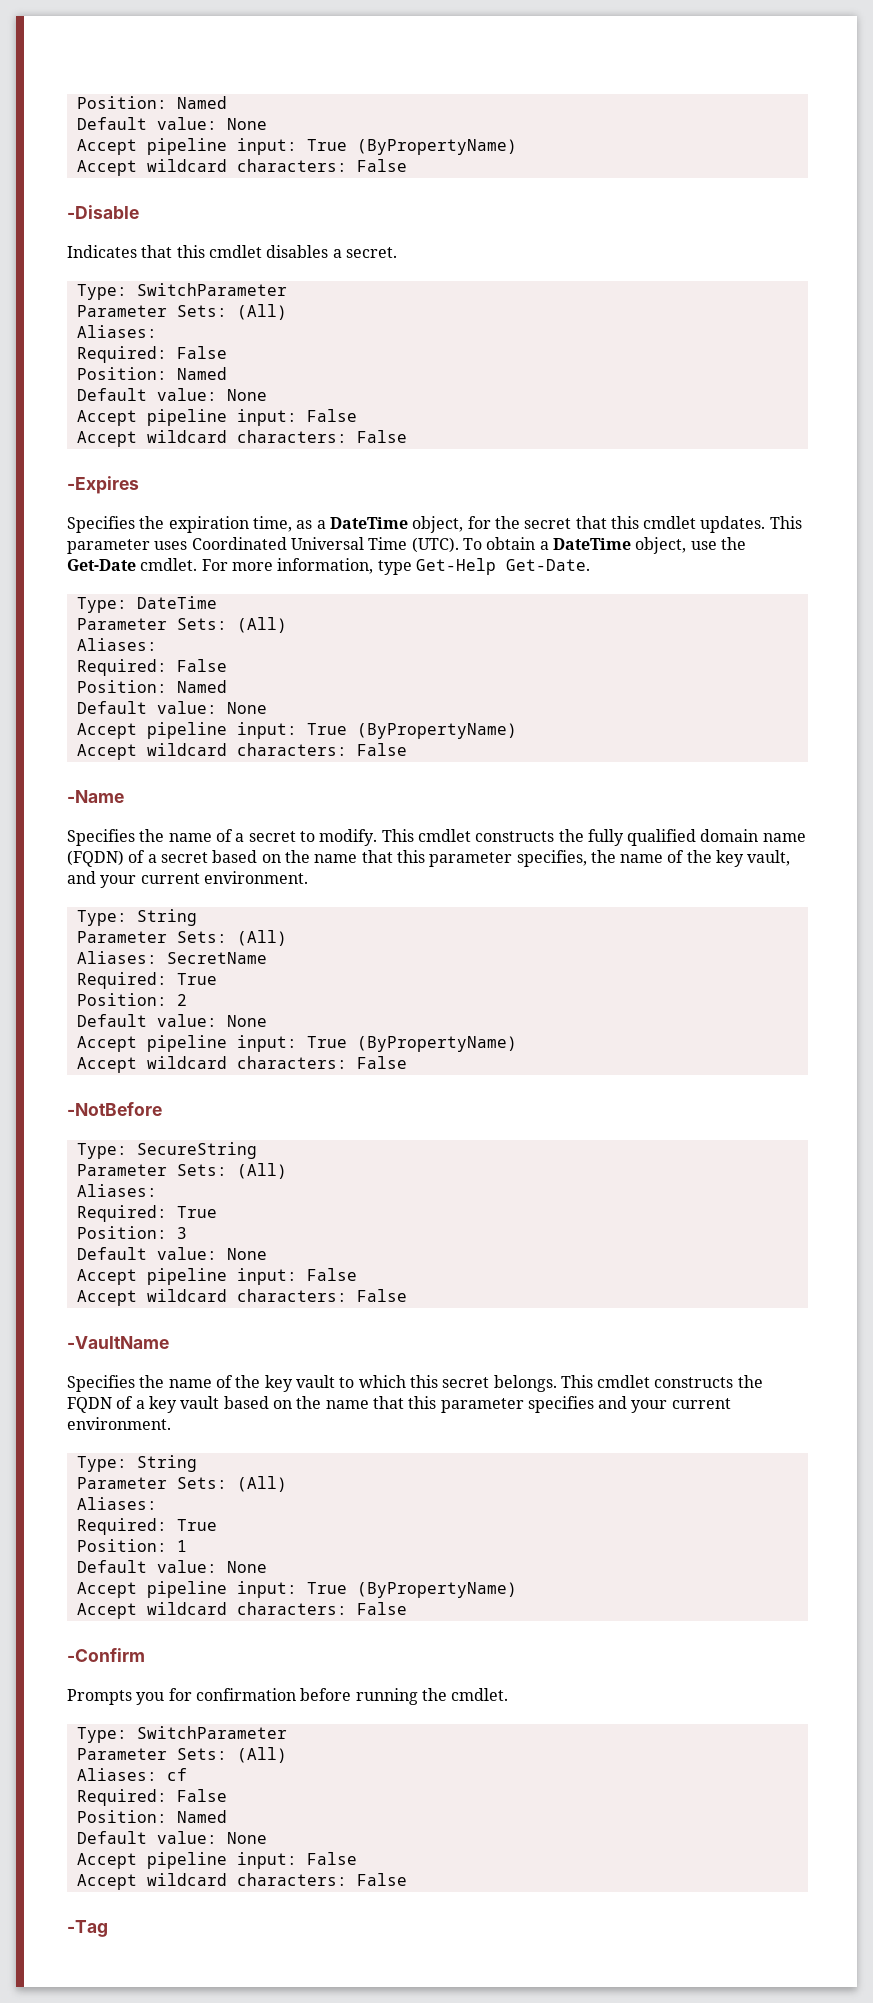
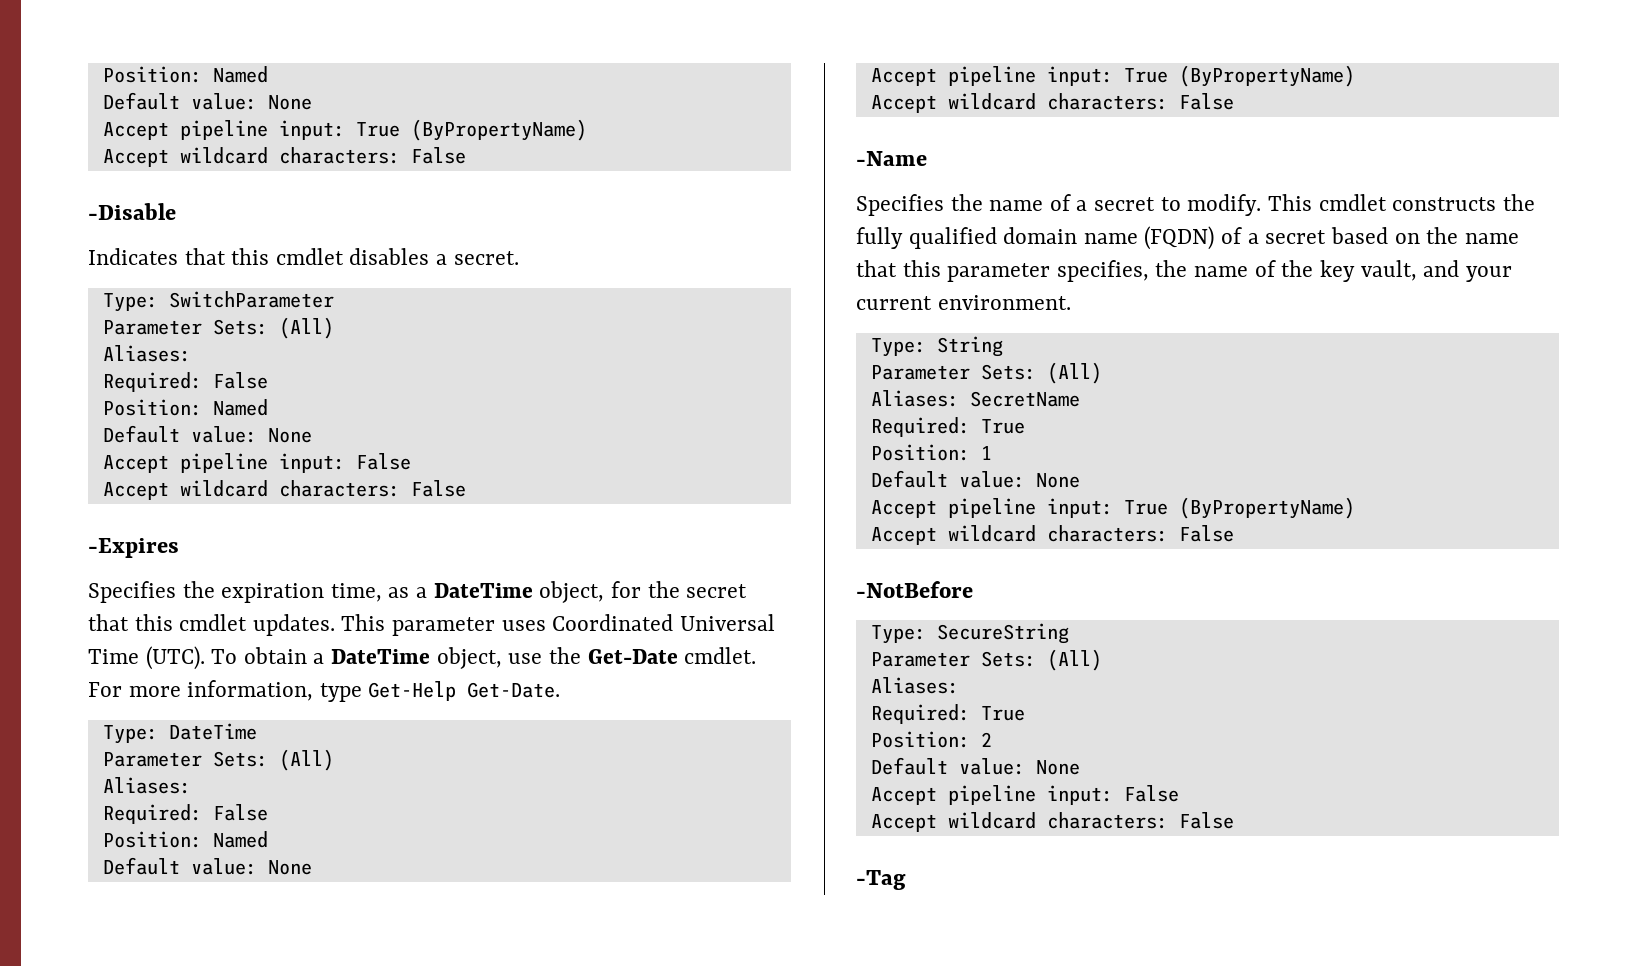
[176,994,187,1006] 2 -> [980,446,992,460] 1
[176,1227,187,1239] [76,1247,267,1260] [76,1268,357,1285] [76,1289,407,1306] [67,1336,169,1349] [67,1375,763,1392] [67,1396,731,1413] [67,1417,171,1430] [76,1455,197,1472] [76,1476,287,1492] [76,1497,157,1510] [76,1518,217,1535] [76,1539,187,1552] [76,1560,267,1573] [76,1581,517,1598] [76,1602,407,1619] [67,1648,145,1662] [67,1688,509,1705] [76,1726,287,1743] [76,1747,287,1763] [76,1768,187,1781] [76,1789,227,1806] [76,1810,227,1823] 3 // Default value: None // Accept pipeline input: False // Accept wildcard characters: False // -VaultName // Specifies the name of the key vault to which this secret belongs. This cmdlet constructs the FQDN of a key vault based on the name that this parameter specifies and your current environment. // Type: String // Parameter Sets: (All) // Aliases: // Required: True // Position: 1 // Default value: None // Accept pipeline input: True (ByPropertyName) // Accept wildcard characters: False // -Confirm // Prompts you for confirmation before running the cmdlet. // Type: SwitchParameter // Parameter Sets: (All) // Aliases: cf // Required: False // Position: Named -> [980,732,992,747] 2

